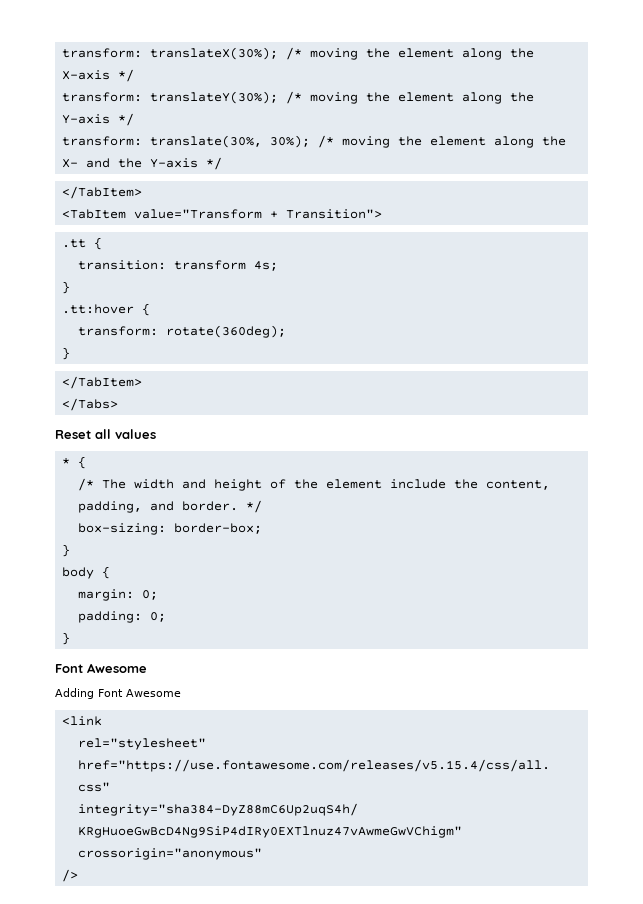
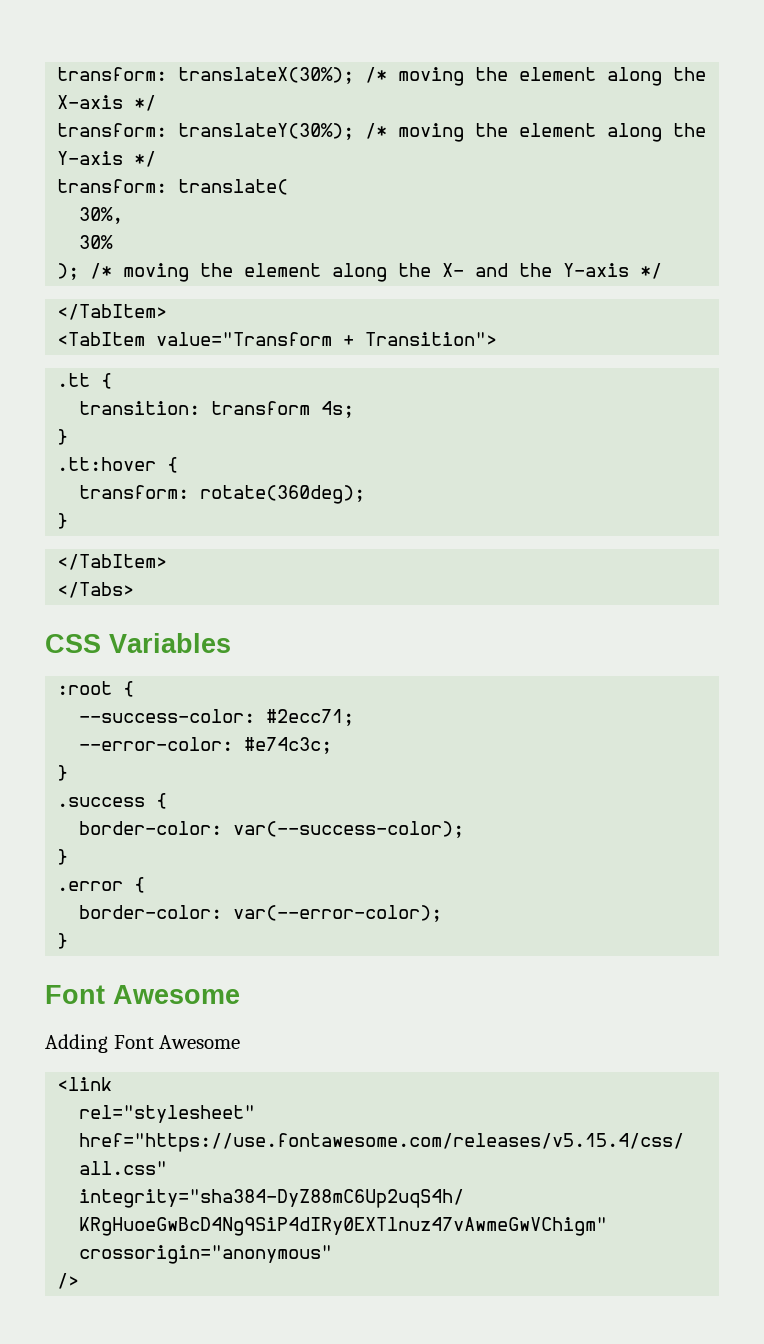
[149,135,310,148] translate(30%, 30%); -> [178,179,289,195] [79,207,124,224] [79,235,114,249] [57,263,80,280] translate( // 30%, // 30% // );
[55,429,156,439] [61,456,86,469] [77,478,550,491] [77,500,262,513] [77,523,262,535] [61,544,70,557] [61,566,110,579] [77,589,158,601] [77,611,166,623] Reset all values // * { // /* The width and height of the element include the content, padding, and border. */ // box-sizing: border-box; // } // body { // margin: 0; // padding: 0; -> [45,633,231,653] [57,681,135,697] [79,709,355,726] [79,737,333,754] [57,765,69,781] [57,793,168,809] [79,821,465,838] [57,849,69,865] [57,877,146,893] [79,905,443,922] CSS Variables // :root { // --success-color: #2ecc71; // --error-color: #e74c3c; // } // .success { // border-color: var(--success-color); // } // .error { // border-color: var(--error-color);

